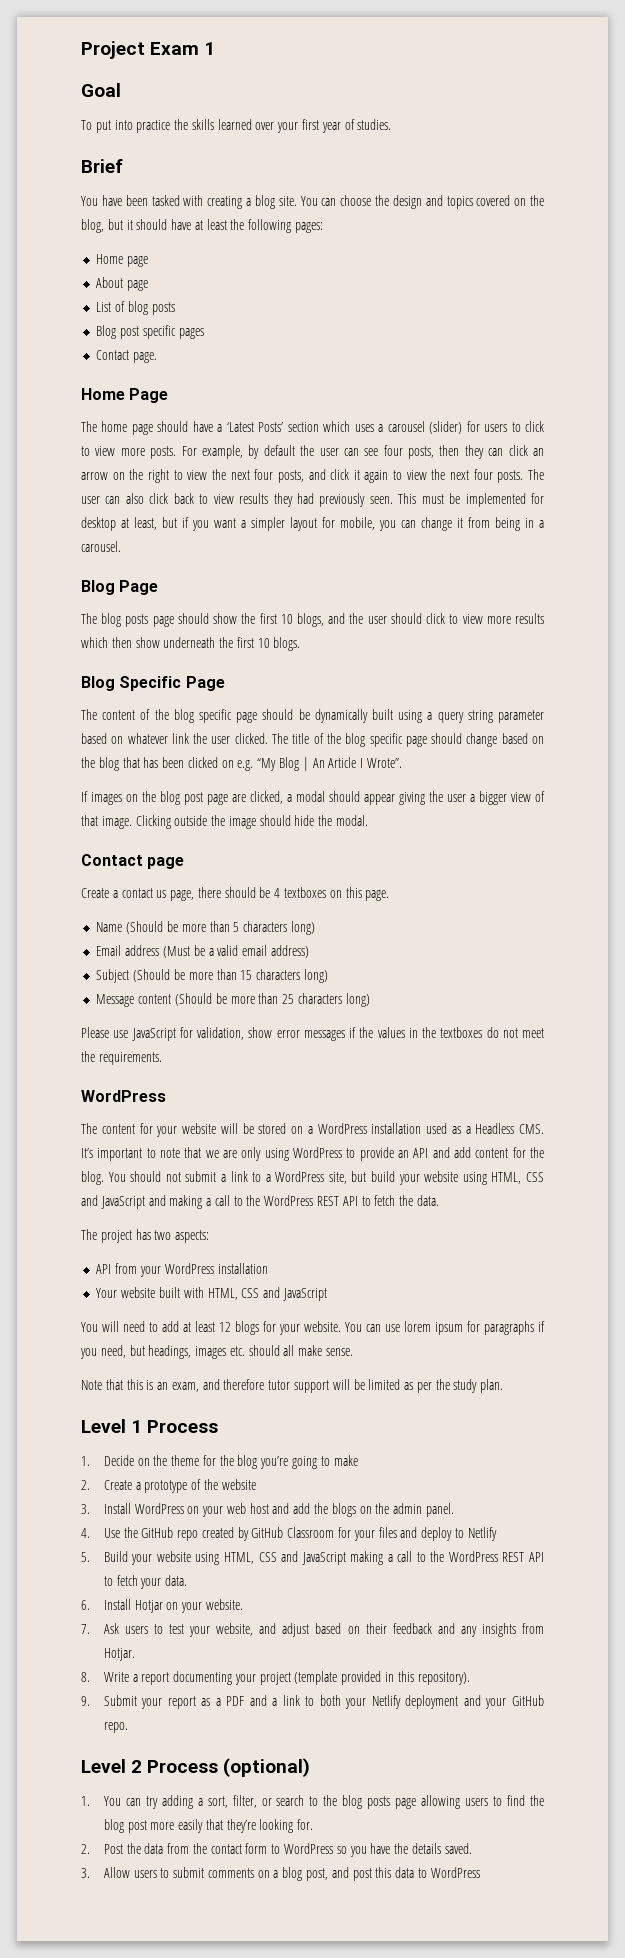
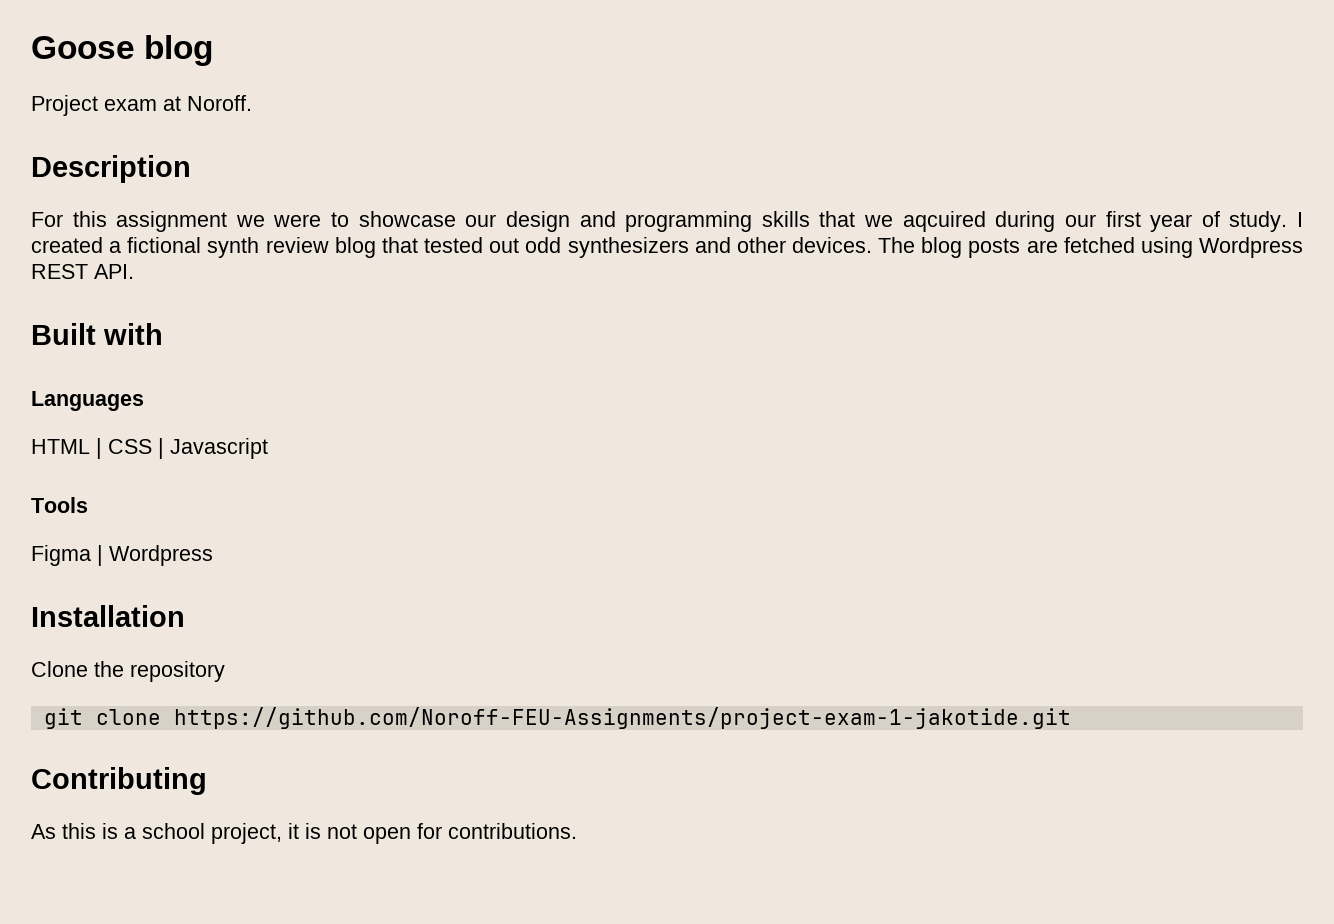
[81,41,216,59] [81,83,121,97] [81,119,392,133] [81,159,123,173] [81,195,544,209] [81,219,324,233] [96,254,149,267] [96,277,149,291] [96,301,175,315] [96,325,204,339] [96,350,158,363] [81,388,169,403] [81,421,545,435] [81,445,545,459] [81,469,544,483] [81,493,544,507] [81,517,544,531] [81,541,121,552] [81,580,159,595] [81,613,545,627] [81,637,301,651] [81,676,225,691] [81,709,544,723] [81,733,544,747] [81,757,402,771] [81,791,545,805] [81,815,369,829] [81,854,185,869] [81,887,390,901] [96,921,315,935] [96,945,309,958] [96,969,328,983] [96,993,370,1007] [81,1027,544,1041] [81,1051,162,1065] [81,1090,166,1102] [81,1123,544,1137] [81,1147,544,1161] [81,1171,544,1185] [81,1195,439,1209] [81,1229,210,1243] [96,1263,268,1277] [96,1287,327,1301] [81,1321,545,1335] [80,1345,354,1359] [81,1379,504,1393] [81,1419,219,1433] [81,1455,358,1469] [81,1479,256,1493] [81,1503,454,1517] [81,1527,497,1541] [81,1551,544,1565] [103,1575,188,1589] [81,1599,243,1613] [81,1623,545,1637] [103,1648,135,1661] [81,1671,470,1685] [81,1695,544,1709] [103,1722,128,1733] [81,1758,311,1777] [81,1795,545,1809] [103,1819,314,1833] [81,1843,472,1857] [81,1867,480,1881] Project Exam 1 // Goal // To put into practice the skills learned over your first year of studies. // Brief // You have been tasked with creating a blog site. You can choose the design and topics covered on the blog, but it should have at least the following pages: // Home page // About page // List of blog posts // Blog post specific pages // Contact page. // Home Page // The home page should have a ‘Latest Posts’ section which uses a carousel (slider) for users to click to view more posts. For example, by default the user can see four posts, then they can click an arrow on the right to view the next four posts, and click it again to view the next four posts. The user can also click back to view results they had previously seen. This must be implemented for desktop at least, but if you want a simpler layout for mobile, you can change it from being in a carousel. // Blog Page // The blog posts page should show the first 10 blogs, and the user should click to view more results which then show underneath the first 10 blogs. // Blog Specific Page // The content of the blog specific page should be dynamically built using a query string parameter based on whatever link the user clicked. The title of the blog specific page should change based on the blog that has been clicked on e.g. “My Blog | An Article I Wrote”. // If images on the blog post page are clicked, a modal should appear giving the user a bigger view of that image. Clicking outside the image should hide the modal. // Contact page // Create a contact us page, there should be 4 textboxes on this page. // Name (Should be more than 5 characters long) // Email address (Must be a valid email address) // Subject (Should be more than 15 characters long) // Message content (Should be more than 25 characters long) // Please use JavaScript for validation, show error messages if the values in the textboxes do not meet the requirements. // WordPress // The content for your website will be stored on a WordPress installation used as a Headless CMS. It’s important to note that we are only using WordPress to provide an API and add content for the blog. You should not submit a link to a WordPress site, but build your website using HTML, CSS and JavaScript and making a call to the WordPress REST API to fetch the data. // The project has two aspects: // API from your WordPress installation // Your website built with HTML, CSS and JavaScript // You will need to add at least 12 blogs for your website. You can use lorem ipsum for paragraphs if you need, but headings, images etc. should all make sense. // Note that this is an exam, and therefore tutor support will be limited as per the study plan. // Level 1 Process // 1. Decide on the theme for the blog you’re going to make // 2. Create a prototype of the website // 3. Install WordPress on your web host and add the blogs on the admin panel. // 4. Use the GitHub repo created by GitHub Classroom for your files and deploy to Netlify // 5. Build your website using HTML, CSS and JavaScript making a call to the WordPress REST API to fetch your data. // 6. Install Hotjar on your website. // 7. Ask users to test your website, and adjust based on their feedback and any insights from Hotjar. // 8. Write a report documenting your project (template provided in this repository). // 9. Submit your report as a PDF and a link to both your Netlify deployment and your GitHub repo. // Level 2 Process (optional) // 1. You can try adding a sort, filter, or search to the blog posts page allowing users to find the blog post more easily that they’re looking for. // 2. Post the data from the contact form to WordPress so you have the details saved. // 3. Allow users to submit comments on a blog post, and post this data to WordPress -> [31,35,214,66] [31,95,252,116] [31,155,191,183] [31,211,1304,232] [31,237,1303,258] [31,264,134,279] [31,323,163,345] [31,391,144,411] [31,438,268,459] [31,497,88,513] [31,545,213,566] [31,605,185,627] [31,661,225,682] [43,707,1071,729] [31,767,207,795] [31,823,577,844] Goose blog // Project exam at Noroff. // Description // For this assignment we were to showcase our design and programming skills that we aqcuired during our first year of study. I created a fictional synth review blog that tested out odd synthesizers and other devices. The blog posts are fetched using Wordpress REST API. // Built with // Languages // HTML | CSS | Javascript // Tools // Figma | Wordpress // Installation // Clone the repository // git clone https://github.com/Noroff-FEU-Assignments/project-exam-1-jakotide.git // Contributing // As this is a school project, it is not open for contributions.

